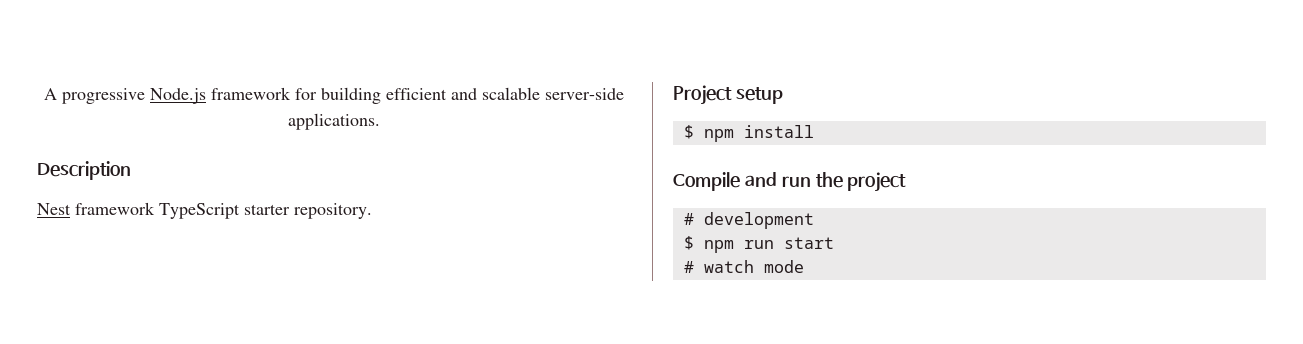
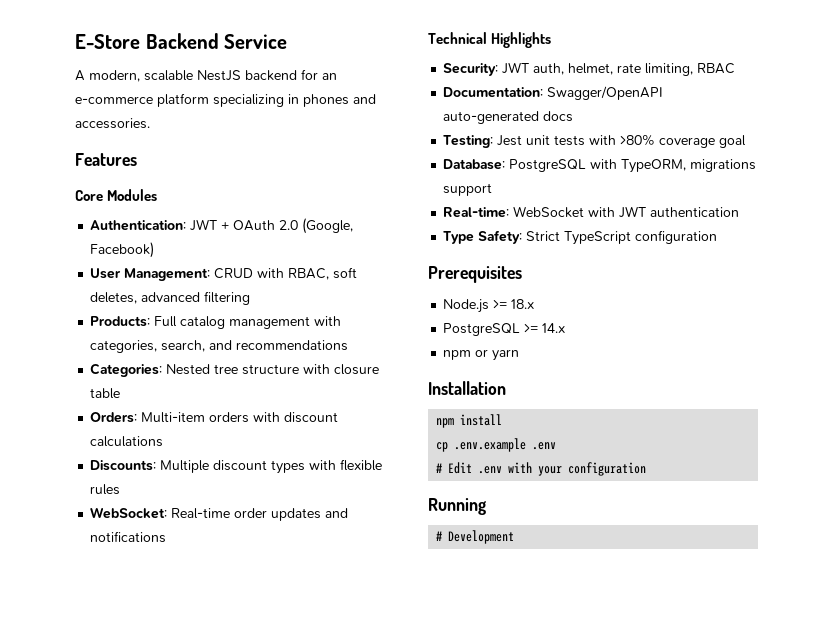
[43,87,624,104] [287,113,380,130] [37,161,131,180] [37,202,372,219] [673,85,783,105] [683,125,814,142] [673,172,907,192] [683,212,814,229] [683,236,834,253] [683,260,804,273] A progressive Node.js framework for building efficient and scalable server-side applications. // Description // Nest framework TypeScript starter repository. // Project setup // $ npm install // Compile and run the project // # development // $ npm run start // # watch mode -> [75,33,288,49] [75,69,337,82] [75,93,376,107] [75,118,150,129] [75,153,137,166] [75,189,158,201] [90,218,354,234] [90,242,155,258] [90,267,358,281] [90,291,251,305] [90,316,342,329] [90,340,349,353] [90,363,380,377] [90,388,121,399] [90,412,339,423] [90,436,164,447] [90,459,383,474] [90,484,121,495] [90,507,349,521] [90,531,167,543] [428,32,552,48] [443,62,736,76] [443,86,664,100] [443,111,574,124] [443,134,747,148] [443,159,757,173] [443,183,493,196] [443,206,740,218] [443,230,718,245] [428,266,522,283] [443,299,535,313] [443,323,566,336] [443,349,520,361] [428,381,506,395] [436,414,503,428] [436,438,557,452] [436,462,647,476] [428,498,486,515] [436,530,515,544] E-Store Backend Service // A modern, scalable NestJS backend for an e-commerce platform specializing in phones and accessories. // Features // Core Modules // Authentication: JWT + OAuth 2.0 (Google, Facebook) // User Management: CRUD with RBAC, soft deletes, advanced filtering // Products: Full catalog management with categories, search, and recommendations // Categories: Nested tree structure with closure table // Orders: Multi-item orders with discount calculations // Discounts: Multiple discount types with flexible rules // WebSocket: Real-time order updates and notifications // Technical Highlights // Security: JWT auth, helmet, rate limiting, RBAC // Documentation: Swagger/OpenAPI auto-generated docs // Testing: Jest unit tests with >80% coverage goal // Database: PostgreSQL with TypeORM, migrations support // Real-time: WebSocket with JWT authentication // Type Safety: Strict TypeScript configuration // Prerequisites // Node.js >= 18.x // PostgreSQL >= 14.x // npm or yarn // Installation // npm install // cp .env.example .env // # Edit .env with your configuration // Running // # Development

